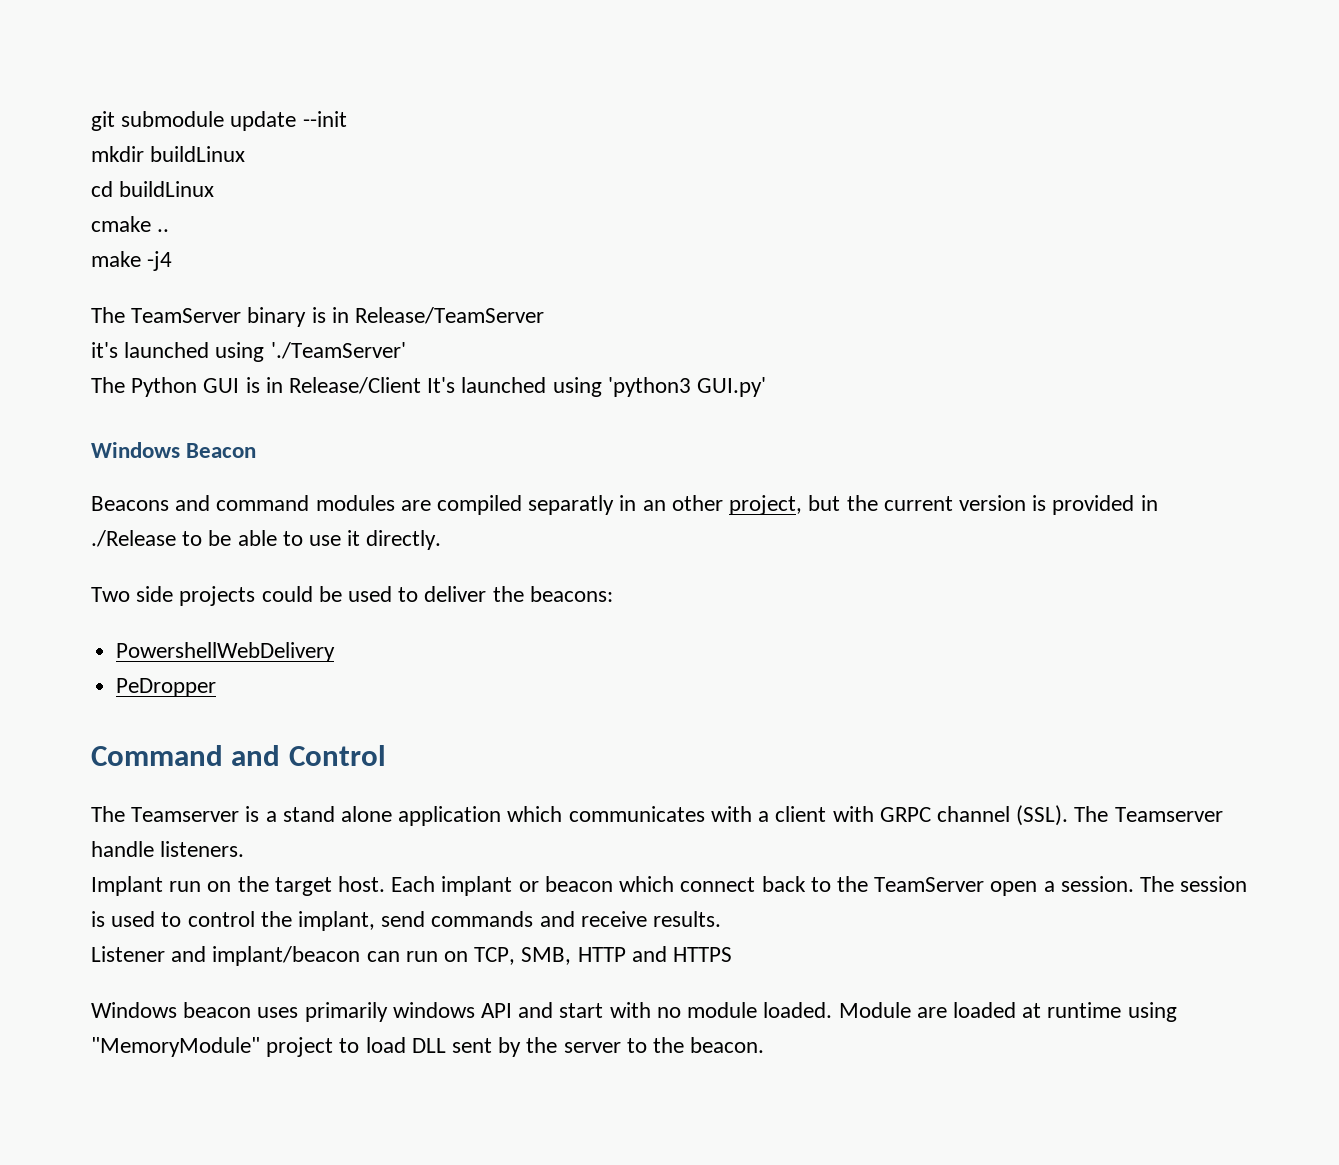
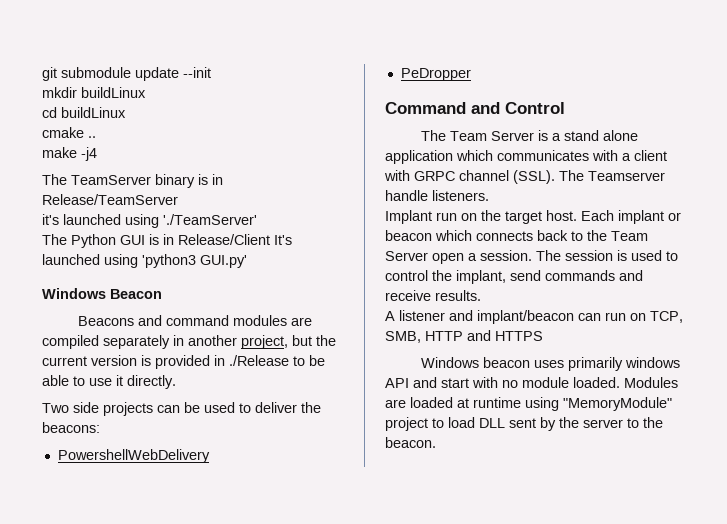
[528,495,723,515] separatly in an other -> [103,335,237,349] separately in another
[261,586,313,602] could -> [157,405,180,413] can
[131,807,240,822] Teamserver -> [449,131,534,141] Team Server
[680,877,756,892] connect -> [476,231,533,241] connects
[874,877,985,892] TeamServer -> [611,231,648,241] [385,251,428,261] Team Server
[91,946,165,962] Listener -> [385,310,445,321] A listener
[838,1002,911,1018] Module -> [624,377,678,388] Modules

